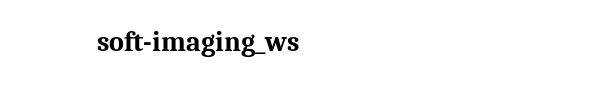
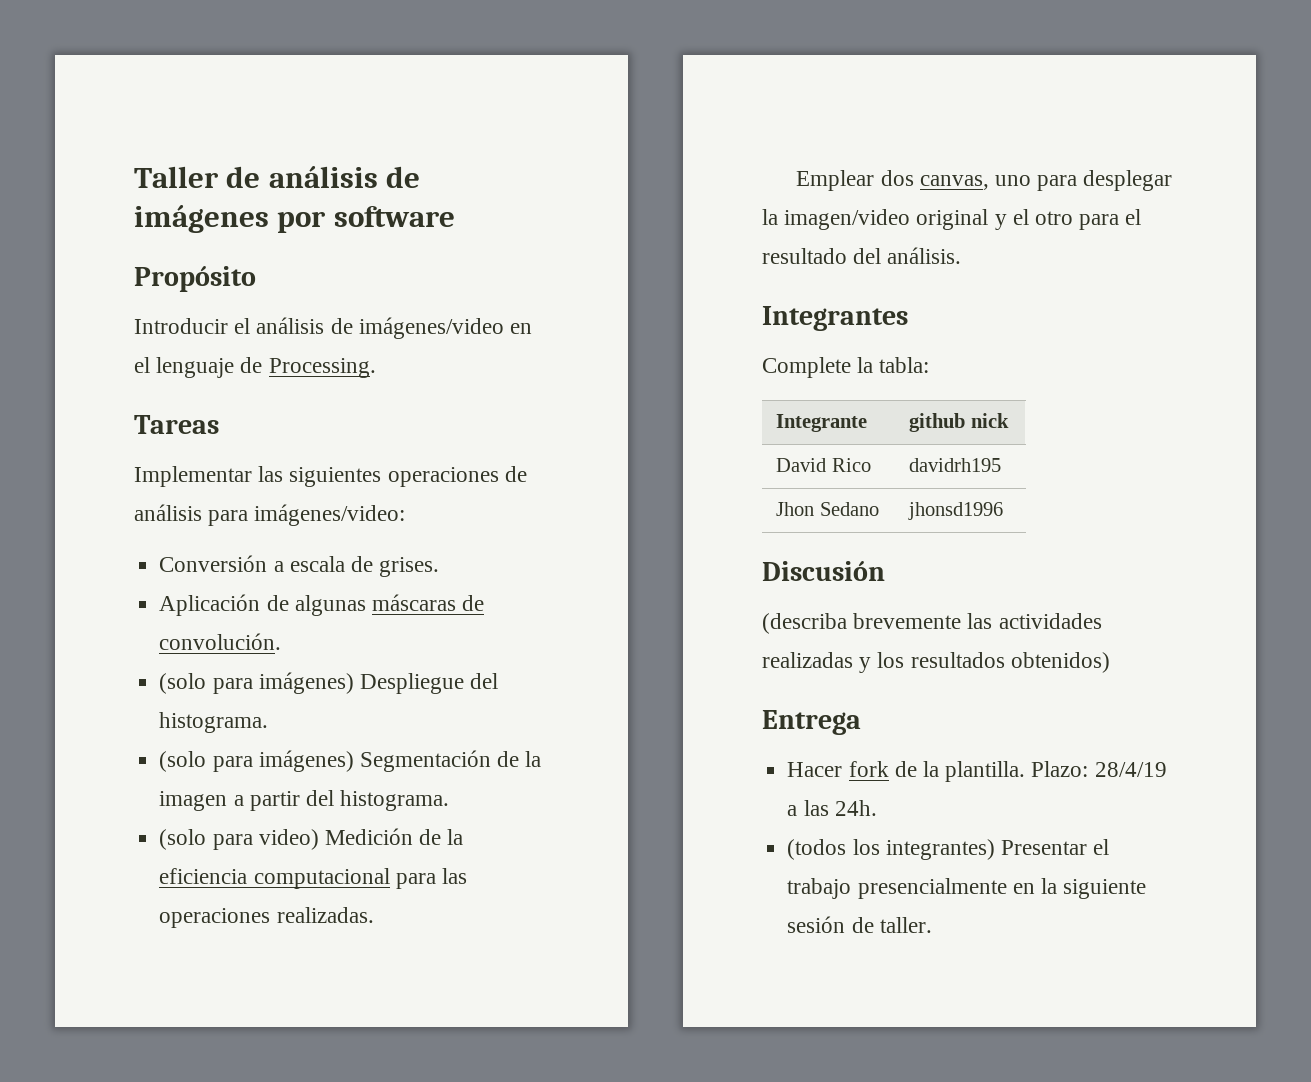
[97,31,299,57] soft-imaging_ws -> [134,166,421,188] [134,205,455,233] [134,266,256,292] [134,317,533,339] [134,357,376,378] [134,415,219,434] [134,466,527,487] [134,504,406,526] [159,555,440,577] [159,594,485,616] [159,633,282,650] [159,672,499,694] [159,712,269,733] [159,750,542,772] [159,790,450,811] [159,828,464,850] [159,868,467,889] [159,907,374,928] [796,170,1173,191] [762,209,1142,230] [762,247,962,264] [762,306,908,331] [762,357,930,378] [776,414,868,432] [909,413,1009,432] [776,458,871,472] [909,458,1002,472] [776,502,879,516] [908,502,1004,520] [762,561,885,581] [762,613,1102,634] [762,652,1110,673] [762,710,861,735] [787,761,1167,782] [787,800,877,816] [787,839,1110,860] [787,878,1147,899] [787,916,932,933] Taller de análisis de imágenes por software // Propósito // Introducir el análisis de imágenes/video en el lenguaje de Processing. // Tareas // Implementar las siguientes operaciones de análisis para imágenes/video: // Conversión a escala de grises. // Aplicación de algunas máscaras de convolución. // (solo para imágenes) Despliegue del histograma. // (solo para imágenes) Segmentación de la imagen a partir del histograma. // (solo para video) Medición de la eficiencia computacional para las operaciones realizadas. // Emplear dos canvas, uno para desplegar la imagen/video original y el otro para el resultado del análisis. // Integrantes // Complete la tabla: // Integrante | github nick // David Rico | davidrh195 // Jhon Sedano | jhonsd1996 // Discusión // (describa brevemente las actividades realizadas y los resultados obtenidos) // Entrega // Hacer fork de la plantilla. Plazo: 28/4/19 a las 24h. // (todos los integrantes) Presentar el trabajo presencialmente en la siguiente sesión de taller.

